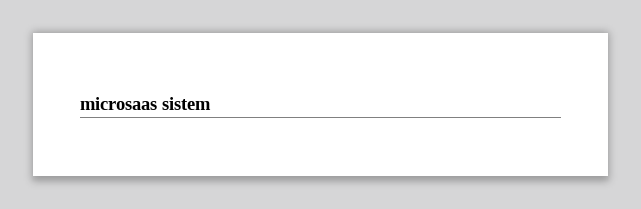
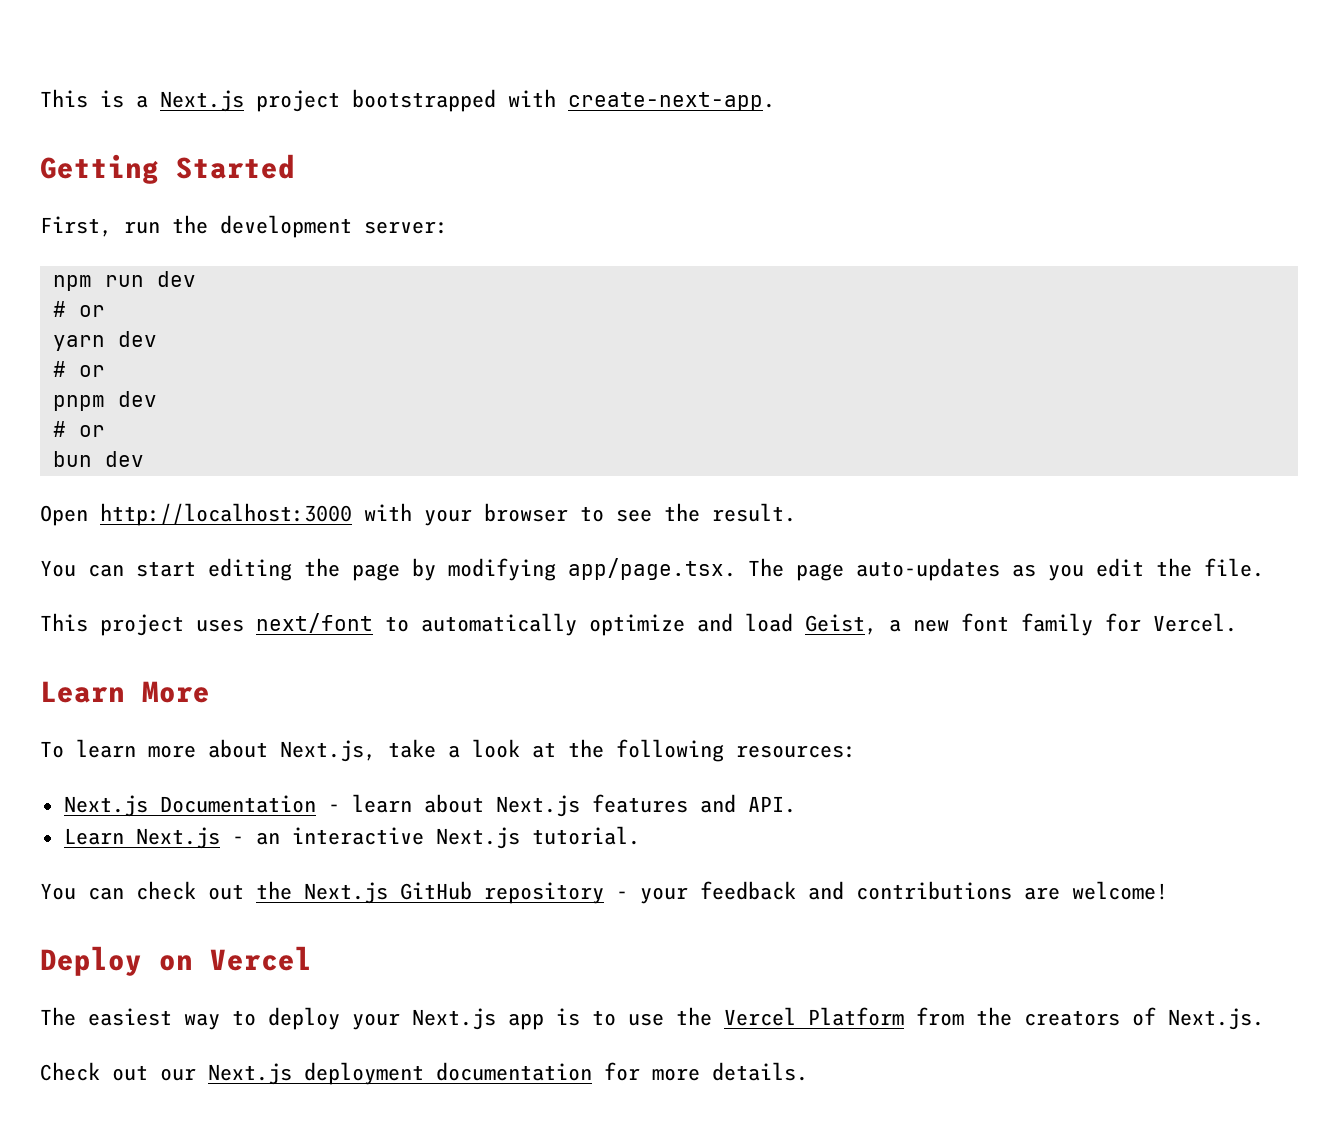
[80,97,211,110] microsaas sistem -> [40,89,775,112] [40,154,295,184] [40,215,448,238] [52,271,196,291] [52,301,105,317] [52,331,157,351] [52,361,105,377] [52,391,157,411] [52,421,105,437] [52,451,144,467] [40,503,796,526] [40,558,1264,581] [40,613,1237,636] [40,681,210,703] [40,739,856,762] [63,794,796,817] [63,826,640,849] [40,881,1168,904] [40,946,312,976] [40,1007,1264,1030] [40,1062,808,1085] This is a Next.js project bootstrapped with create-next-app. // Getting Started // First, run the development server: // npm run dev // # or // yarn dev // # or // pnpm dev // # or // bun dev // Open http://localhost:3000 with your browser to see the result. // You can start editing the page by modifying app/page.tsx. The page auto-updates as you edit the file. // This project uses next/font to automatically optimize and load Geist, a new font family for Vercel. // Learn More // To learn more about Next.js, take a look at the following resources: // Next.js Documentation - learn about Next.js features and API. // Learn Next.js - an interactive Next.js tutorial. // You can check out the Next.js GitHub repository - your feedback and contributions are welcome! // Deploy on Vercel // The easiest way to deploy your Next.js app is to use the Vercel Platform from the creators of Next.js. // Check out our Next.js deployment documentation for more details.

